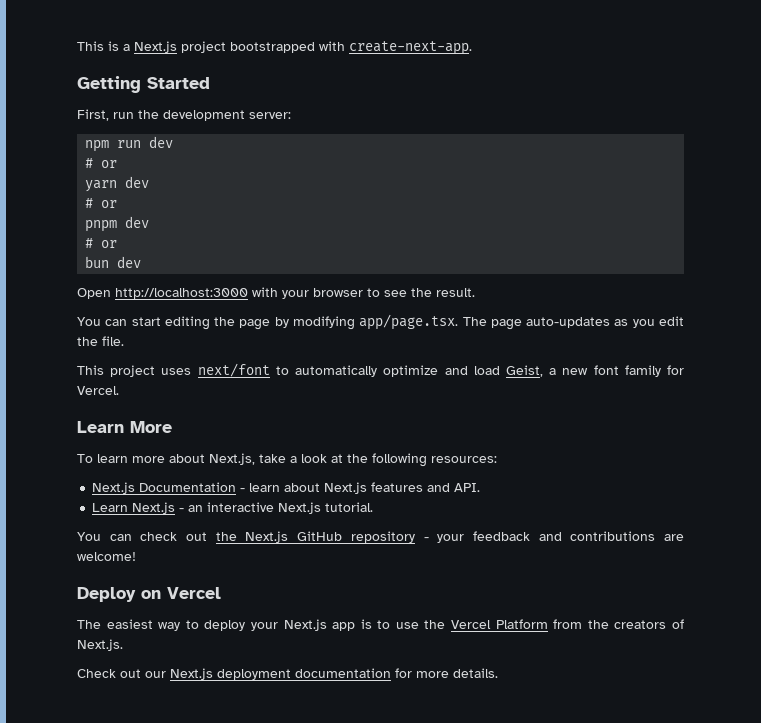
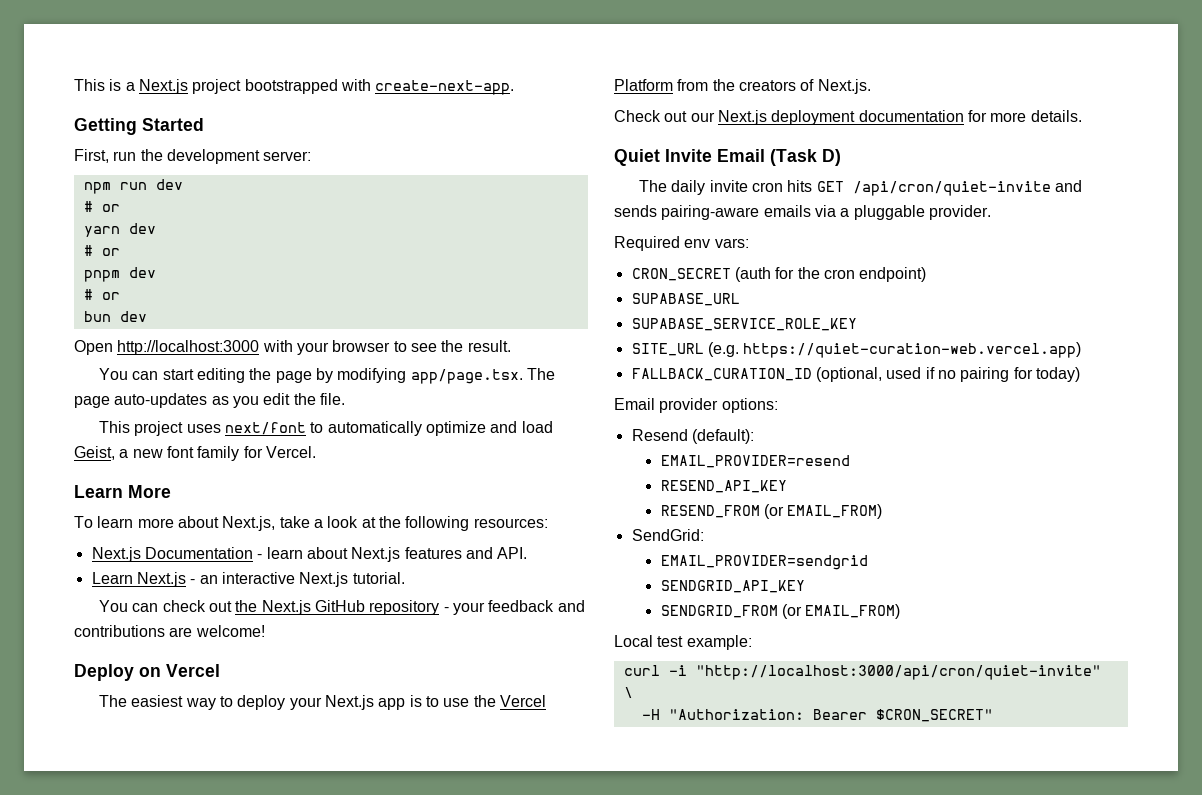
(498, 673) none -> [614,149,841,166] [639,180,1083,196] [614,205,991,220] [614,236,749,251] [631,267,927,282] [631,293,740,306] [631,318,857,331] [631,342,1082,358] [631,367,1080,382] [614,398,778,413] [631,429,754,444] [660,455,850,468] [660,480,787,493] [660,504,883,519] [631,529,704,541] [660,555,868,570] [660,580,805,593] [660,604,901,619] [614,635,752,650] [623,665,1101,680] [623,687,633,698] [641,709,993,722] // Quiet Invite Email (Task D) // The daily invite cron hits GET /api/cron/quiet-invite and sends pairing-aware emails via a pluggable provider. // Required env vars: // CRON_SECRET (auth for the cron endpoint) // SUPABASE_URL // SUPABASE_SERVICE_ROLE_KEY // SITE_URL (e.g. https://quiet-curation-web.vercel.app) // FALLBACK_CURATION_ID (optional, used if no pairing for today) // Email provider options: // Resend (default): // EMAIL_PROVIDER=resend // RESEND_API_KEY // RESEND_FROM (or EMAIL_FROM) // SendGrid: // EMAIL_PROVIDER=sendgrid // SENDGRID_API_KEY // SENDGRID_FROM (or EMAIL_FROM) // Local test example: // curl -i "http://localhost:3000/api/cron/quiet-invite" \ // -H "Authorization: Bearer $CRON_SECRET"

